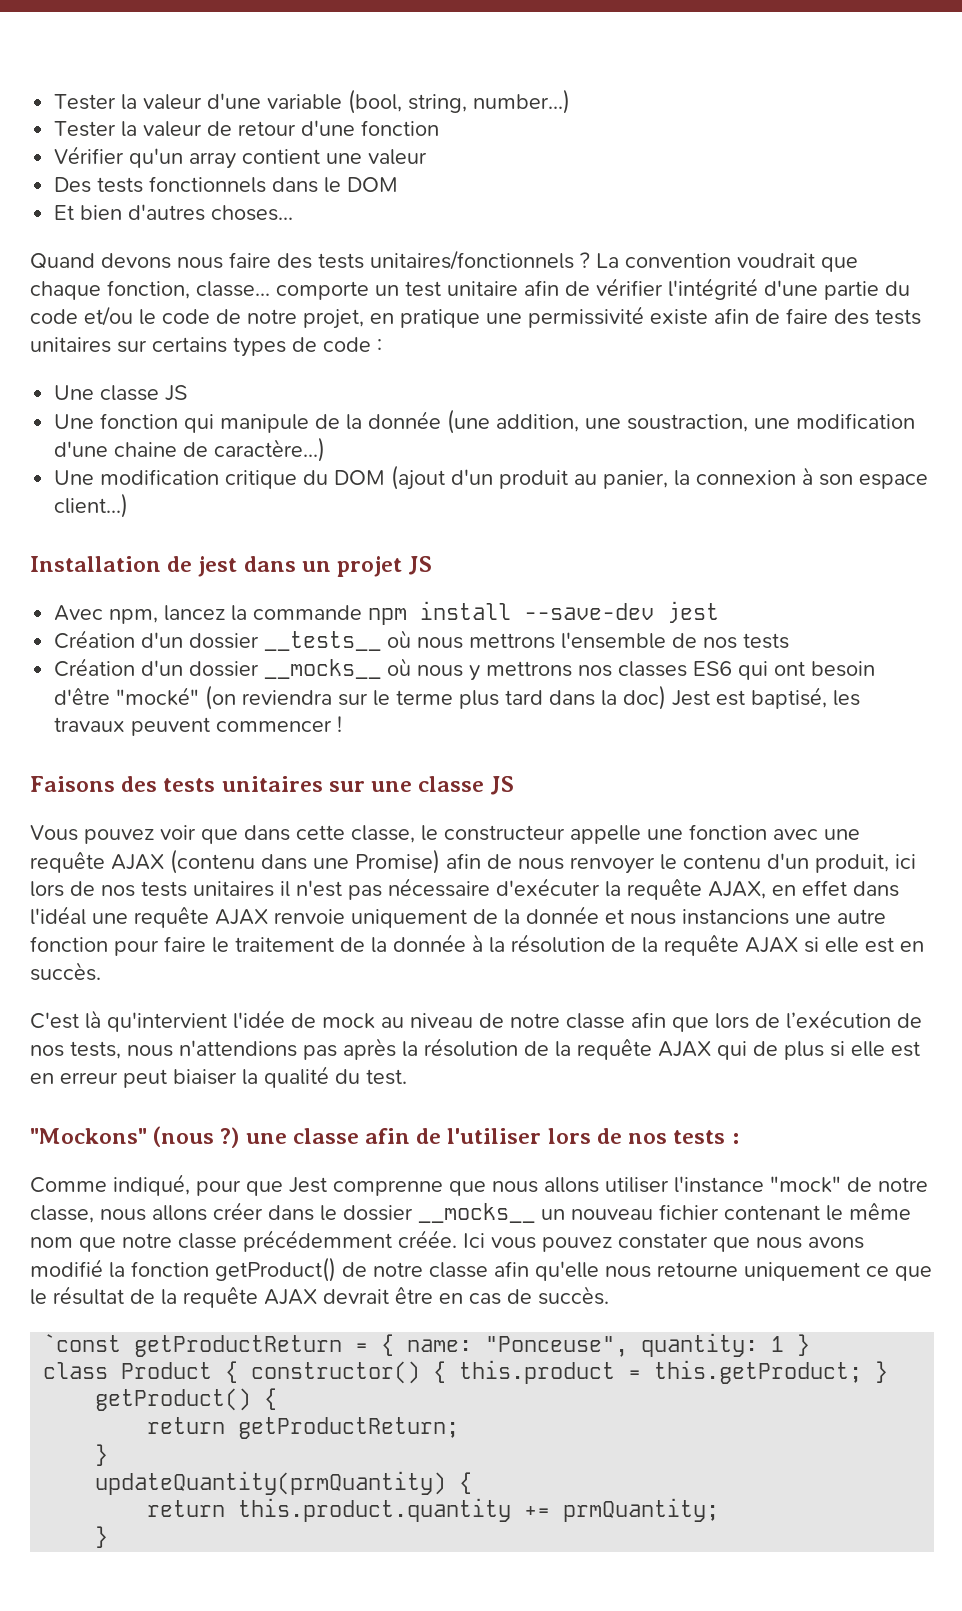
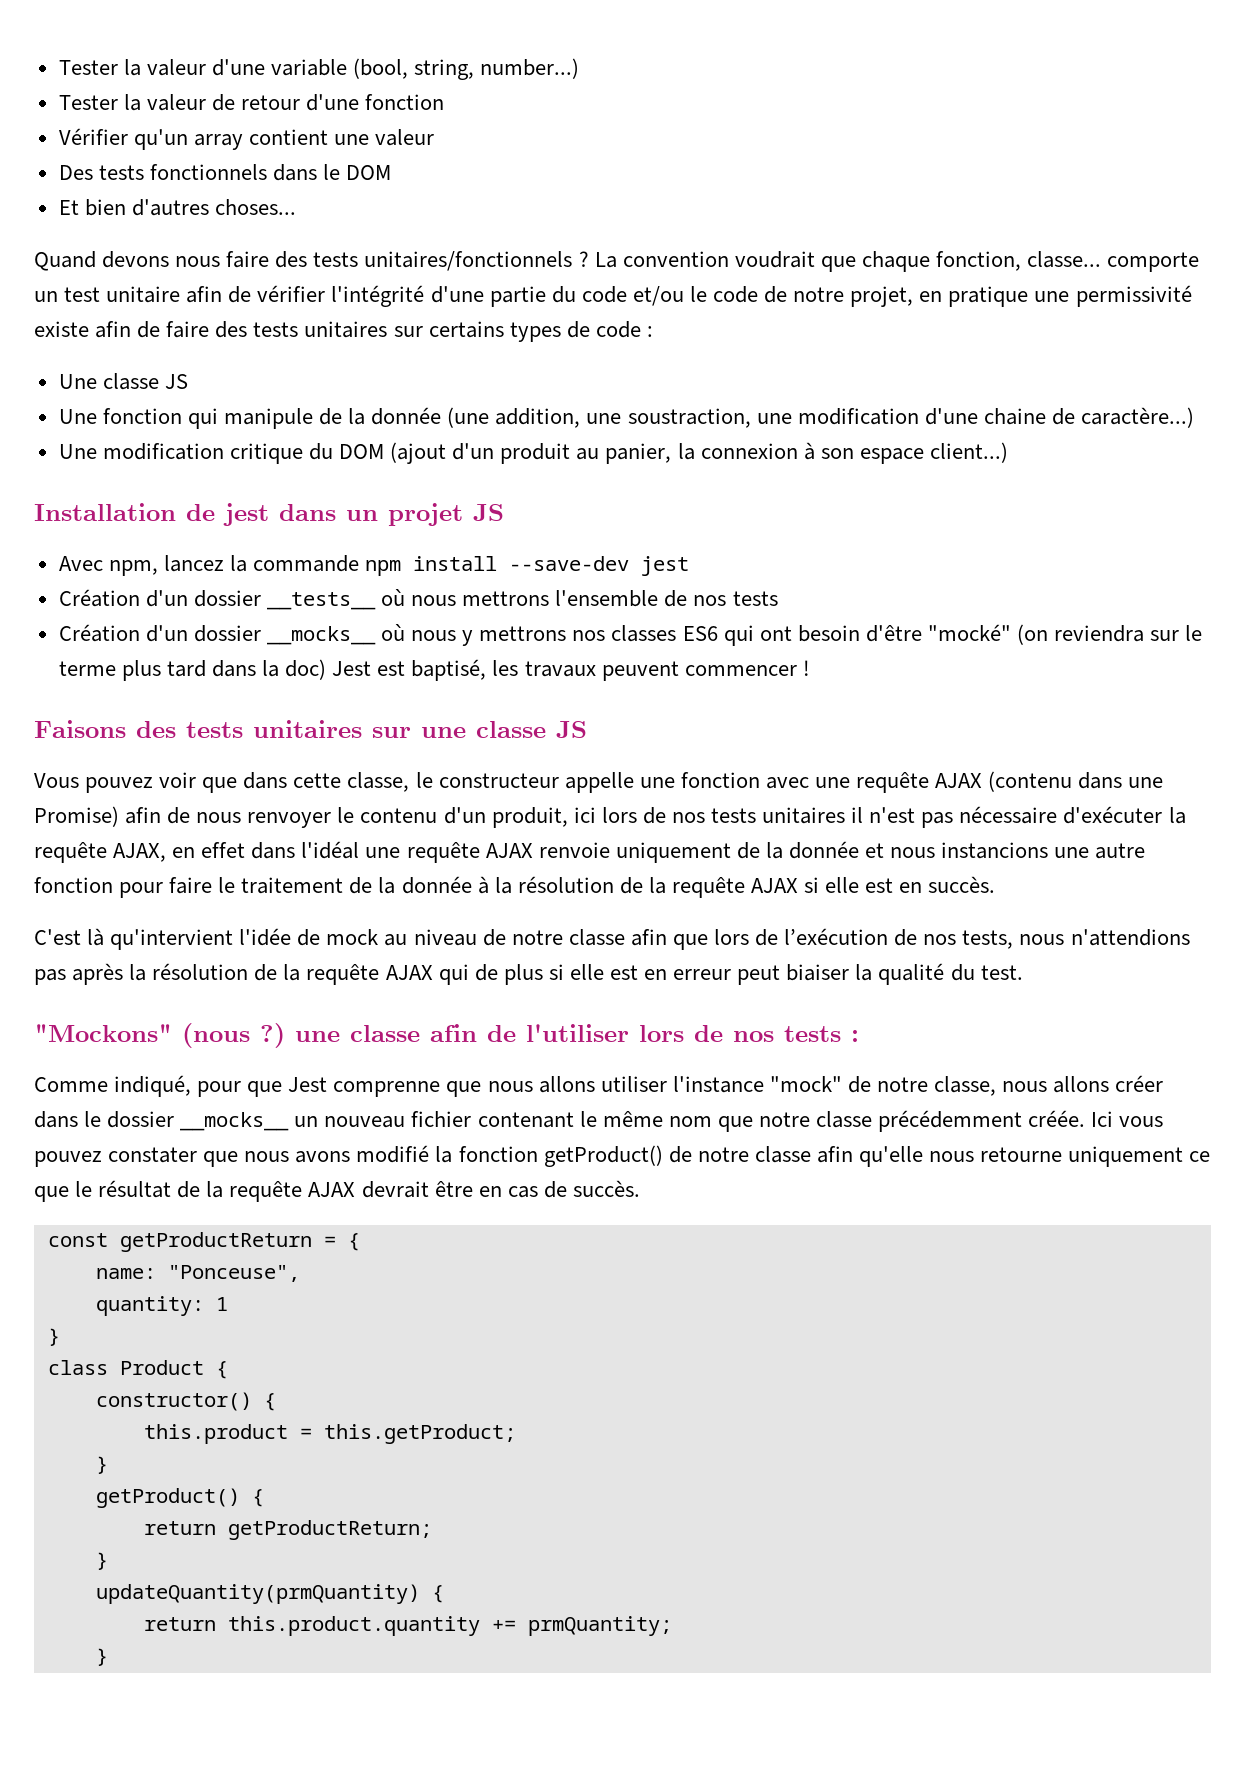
[43,1334,122,1352] `const -> [47,1233,108,1247] const
(395, 1345) none -> (360, 1242) //
(629, 1346) none -> (300, 1273) //
(785, 1344) none -> (228, 1304) //
(239, 1372) none -> (228, 1370) //
(447, 1372) none -> (276, 1402) //
(863, 1372) none -> (516, 1434) //

